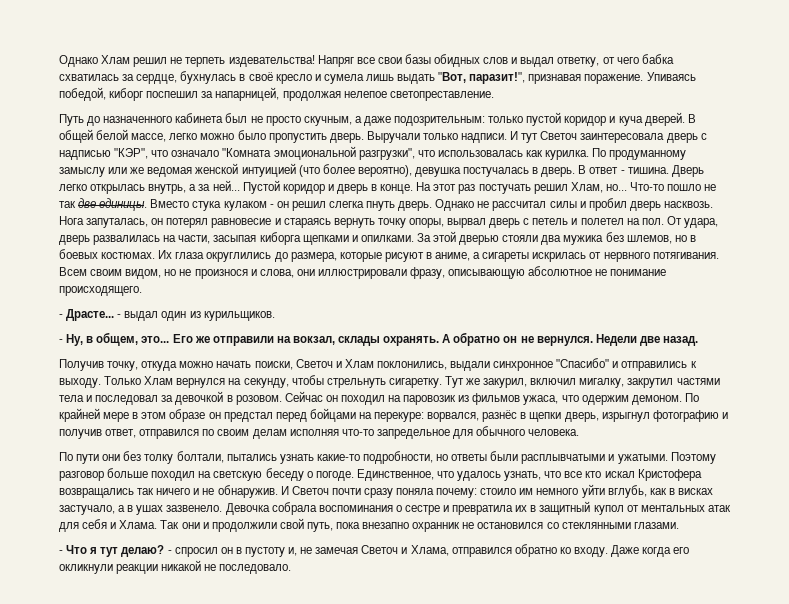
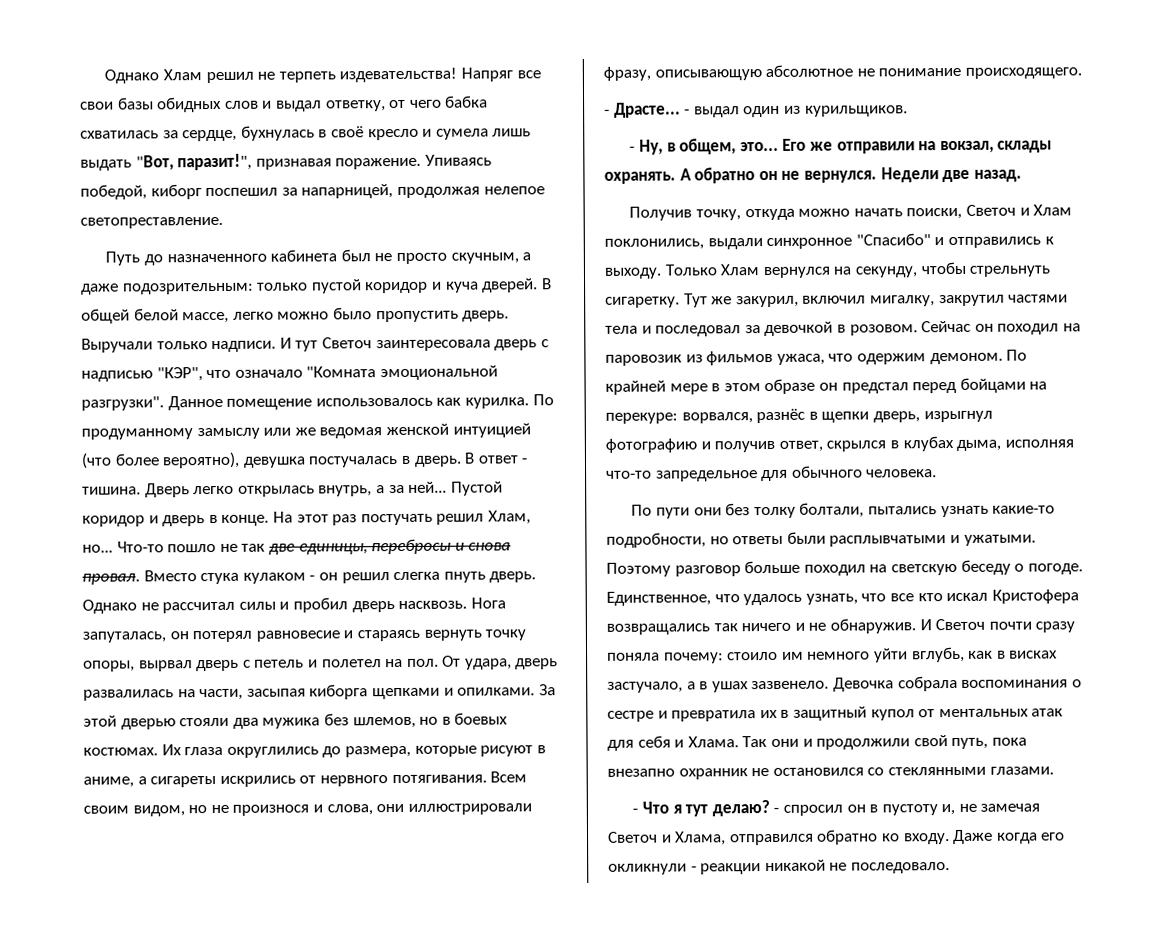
[358,148,523,160] разгрузки", что использовалась -> [81,395,433,411] разгрузки". Данное помещение использовалось
[99,198,148,211] единицы. -> [298,538,512,555] [82,573,140,585] единицы, перебросы и снова провал.
[532,252,587,262] искрилась -> [219,775,296,787] искрились
[139,429,287,439] отправился по своим делам -> [826,436,1002,452] скрылся в клубах дыма,
(113, 569) none -> [690,866,697,872] -

